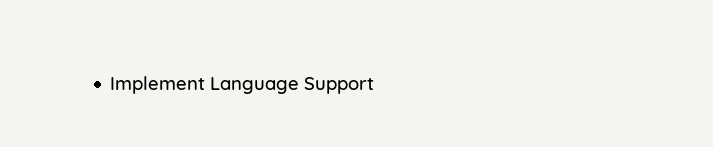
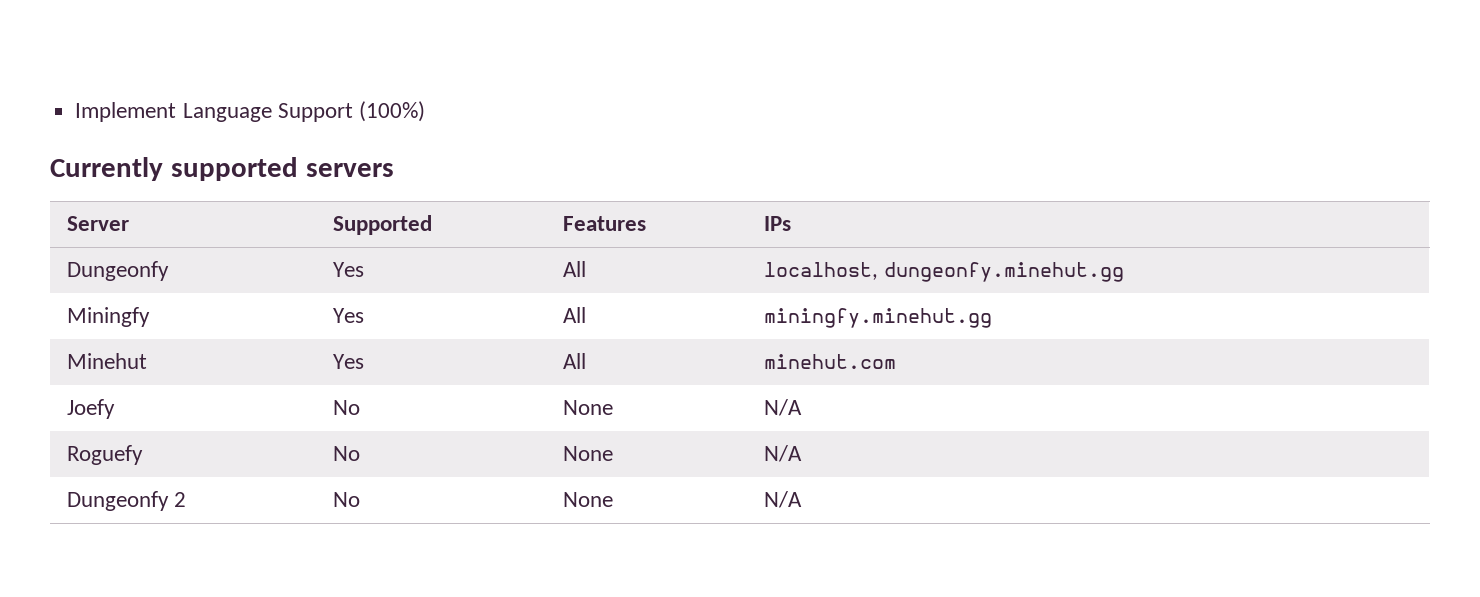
(375, 85) none -> [358,101,425,122] [50,157,394,181] [66,216,129,231] [332,215,432,235] [562,216,646,231] [763,216,791,231] [66,261,169,281] [332,262,364,277] [562,261,586,277] [763,262,1124,282] [66,307,150,327] [332,308,364,323] [562,307,586,323] [763,308,992,328] [66,353,147,369] [332,354,364,369] [562,353,586,369] [763,354,896,369] [66,399,115,419] [332,400,360,415] [562,400,613,415] [763,399,802,416] [66,445,143,465] [332,446,360,461] [562,446,613,461] [763,445,802,462] [66,491,186,511] [332,492,360,507] [562,492,613,507] [763,491,802,508] (100%) // Currently supported servers // Server | Supported | Features | IPs // Dungeonfy | Yes | All | localhost, dungeonfy.minehut.gg // Miningfy | Yes | All | miningfy.minehut.gg // Minehut | Yes | All | minehut.com // Joefy | No | None | N/A // Roguefy | No | None | N/A // Dungeonfy 2 | No | None | N/A

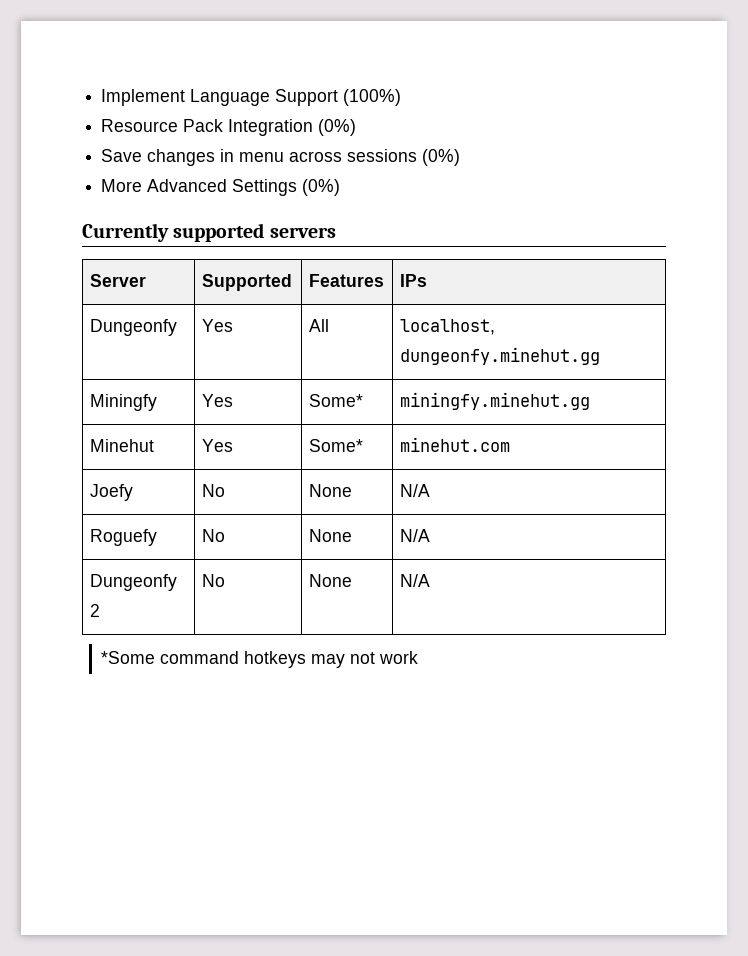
(425, 111) none -> [101,119,357,136] [101,149,461,166] [101,179,341,196] // Resource Pack Integration (0%) // Save changes in menu across sessions (0%) // More Advanced Settings (0%)
[562,307,586,323] All -> [308,394,363,407] Some*
[562,353,586,369] All -> [308,439,363,452] Some*
(802, 499) none -> [101,651,419,668] // *Some command hotkeys may not work

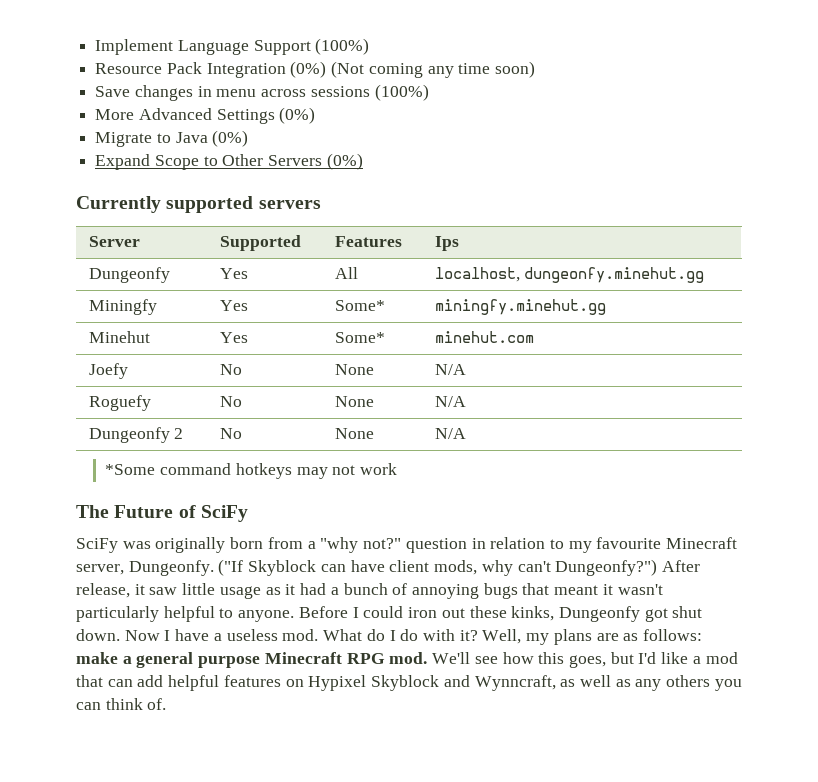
(357, 127) none -> [331,61,536,78] (Not coming any time soon)
[422,149,461,166] (0%) -> [374,84,429,101] (100%)
(341, 187) none -> [95,130,249,147] [95,153,363,170] // Migrate to Java (0%) // Expand Scope to Other Servers (0%)
[399,274,427,287] IPs -> [434,236,459,251] Ips
(419, 657) none -> [76,505,248,522] [76,537,738,553] [76,559,700,576] [76,583,663,599] [76,606,703,622] [76,629,703,645] [76,652,738,668] [76,675,742,691] [76,698,167,710] // The Future of SciFy // SciFy was originally born from a "why not?" question in relation to my favourite Minecraft server, Dungeonfy. ("If Skyblock can have client mods, why can't Dungeonfy?") After release, it saw little usage as it had a bunch of annoying bugs that meant it wasn't particularly helpful to anyone. Before I could iron out these kinks, Dungeonfy got shut down. Now I have a useless mod. What do I do with it? Well, my plans are as follows: make a general purpose Minecraft RPG mod. We'll see how this goes, but I'd like a mod that can add helpful features on Hypixel Skyblock and Wynncraft, as well as any others you can think of.

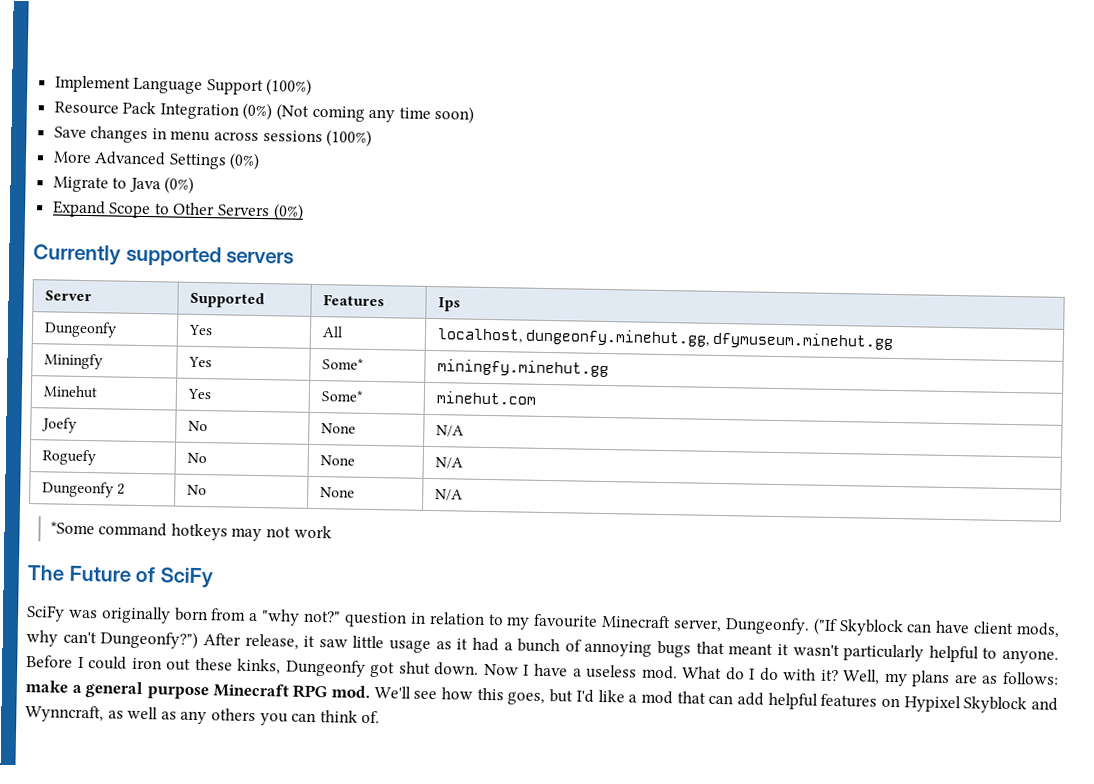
[524,267,705,283] dungeonfy.minehut.gg -> [525,328,895,350] dungeonfy.minehut.gg, dfymuseum.minehut.gg

